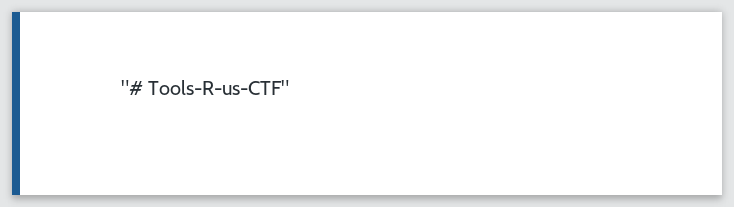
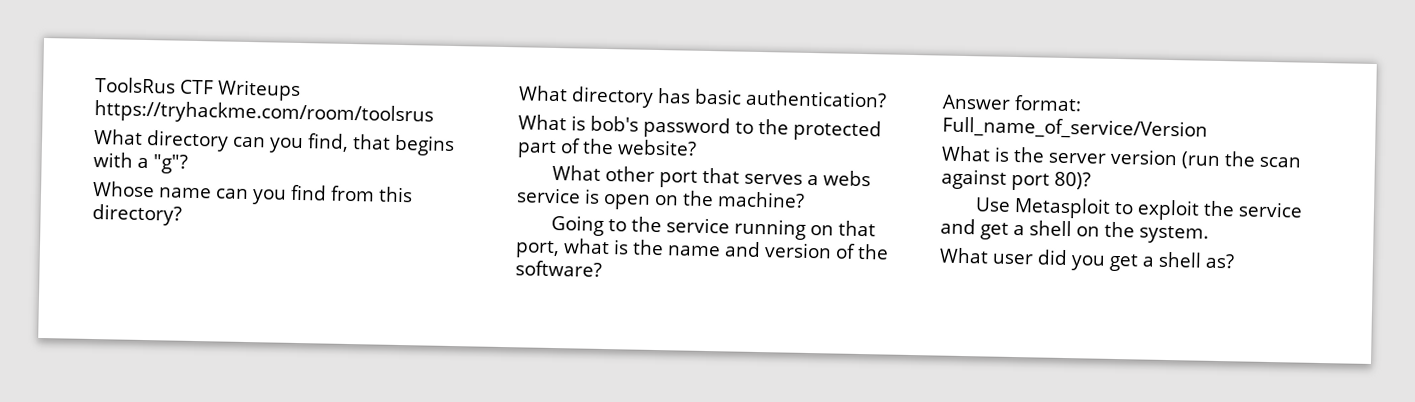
[121,80,290,95] "# Tools-R-us-CTF" -> [95,77,301,102] [94,100,434,127] [93,129,455,157] [93,151,188,174] [92,180,413,205] [92,203,182,226] [518,85,887,108] [518,114,882,142] [517,138,697,159] [552,164,872,188] [516,187,805,210] [551,214,877,240] [515,238,889,260] [515,260,602,277] [942,94,1082,112] [942,116,1208,141] [941,145,1301,170] [941,168,1091,191] [975,197,1304,221] [940,218,1209,244] [939,247,1235,272] ToolsRus CTF Writeups https://tryhackme.com/room/toolsrus // What directory can you find, that begins with a "g"? // Whose name can you find from this directory? // What directory has basic authentication? // What is bob's password to the protected part of the website? // What other port that serves a webs service is open on the machine? // Going to the service running on that port, what is the name and version of the software? // Answer format: Full_name_of_service/Version // What is the server version (run the scan against port 80)? // Use Metasploit to exploit the service and get a shell on the system. // What user did you get a shell as?

